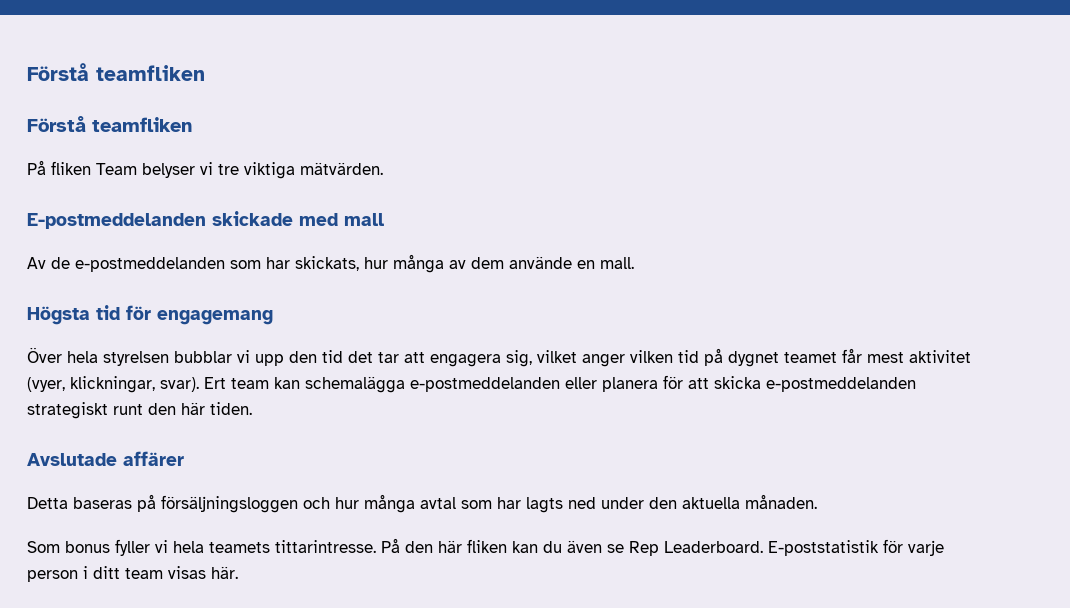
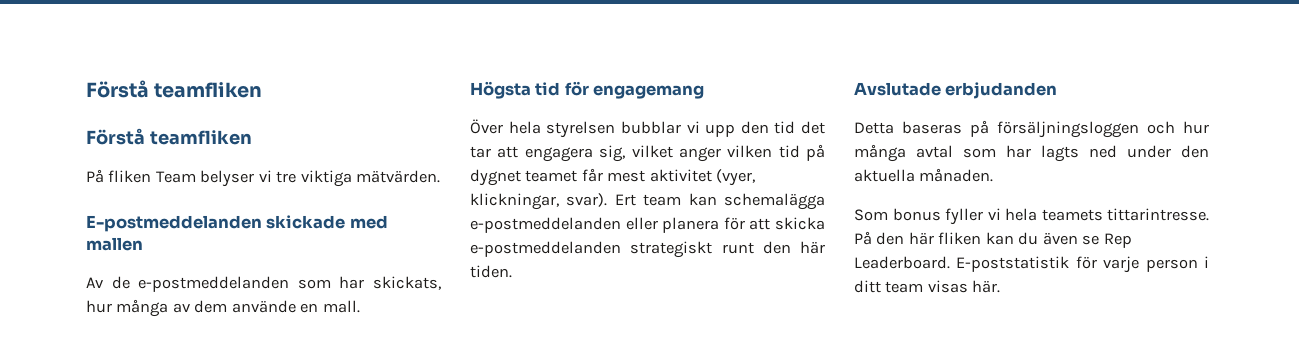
[344,213,384,226] mall -> [86,237,143,251] mallen
[123,451,184,466] affärer -> [945,82,1058,99] erbjudanden

